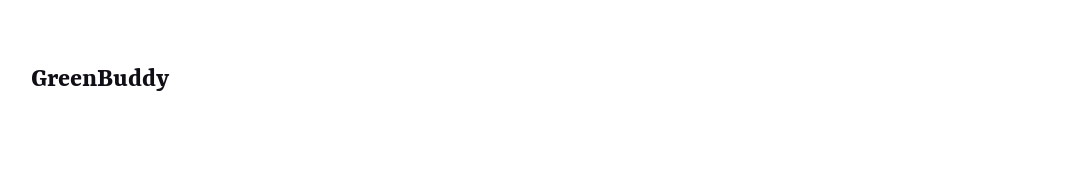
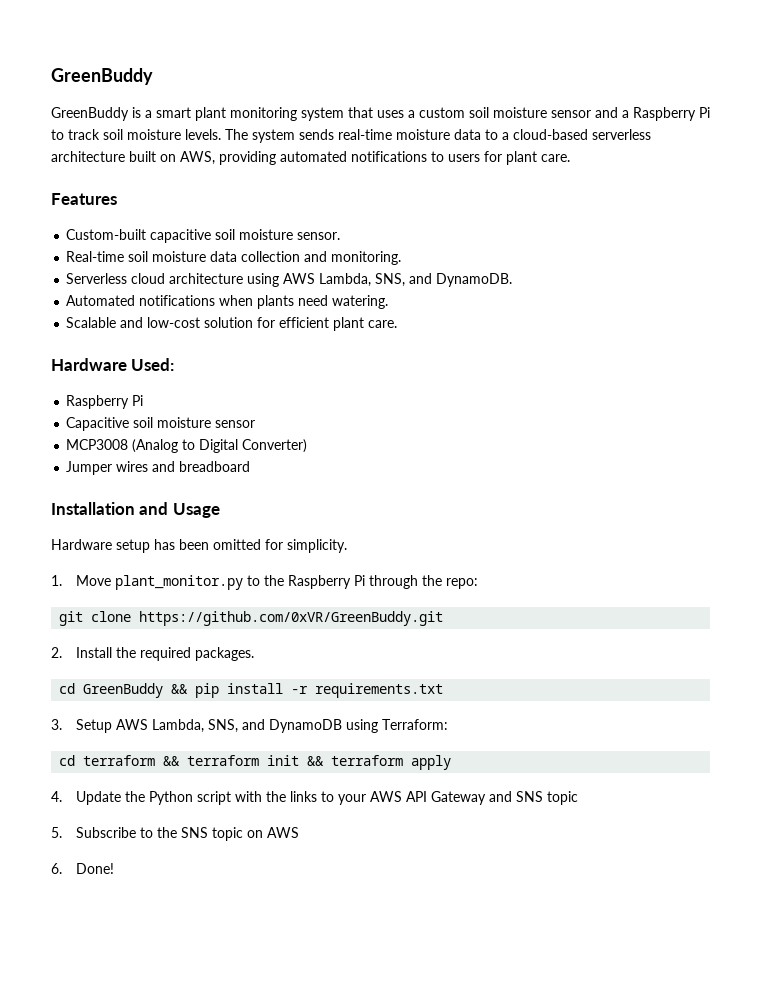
[31,68,170,91] GreenBuddy -> [51,68,153,85] [51,107,710,121] [51,129,651,143] [51,151,570,165] [51,193,117,205] [66,229,341,243] [66,251,402,265] [66,273,513,287] [66,295,389,309] [66,317,398,331] [51,358,175,371] [66,395,144,409] [66,417,256,431] [66,439,308,453] [66,461,251,475] [51,502,220,518] [51,539,347,553] [51,575,478,590] [59,611,444,626] [51,647,254,661] [59,683,444,698] [51,719,448,733] [59,755,452,770] [51,791,578,805] [51,827,299,841] [51,863,114,874] GreenBuddy // GreenBuddy is a smart plant monitoring system that uses a custom soil moisture sensor and a Raspberry Pi to track soil moisture levels. The system sends real-time moisture data to a cloud-based serverless architecture built on AWS, providing automated notifications to users for plant care. // Features // Custom-built capacitive soil moisture sensor. // Real-time soil moisture data collection and monitoring. // Serverless cloud architecture using AWS Lambda, SNS, and DynamoDB. // Automated notifications when plants need watering. // Scalable and low-cost solution for efficient plant care. // Hardware Used: // Raspberry Pi // Capacitive soil moisture sensor // MCP3008 (Analog to Digital Converter) // Jumper wires and breadboard // Installation and Usage // Hardware setup has been omitted for simplicity. // 1. Move plant_monitor.py to the Raspberry Pi through the repo: // git clone https://github.com/0xVR/GreenBuddy.git // 2. Install the required packages. // cd GreenBuddy && pip install -r requirements.txt // 3. Setup AWS Lambda, SNS, and DynamoDB using Terraform: // cd terraform && terraform init && terraform apply // 4. Update the Python script with the links to your AWS API Gateway and SNS topic // 5. Subscribe to the SNS topic on AWS // 6. Done!

